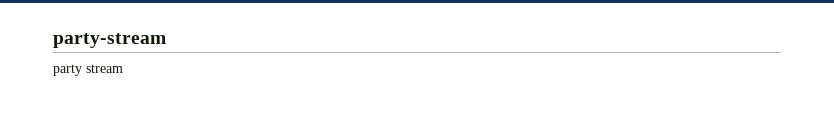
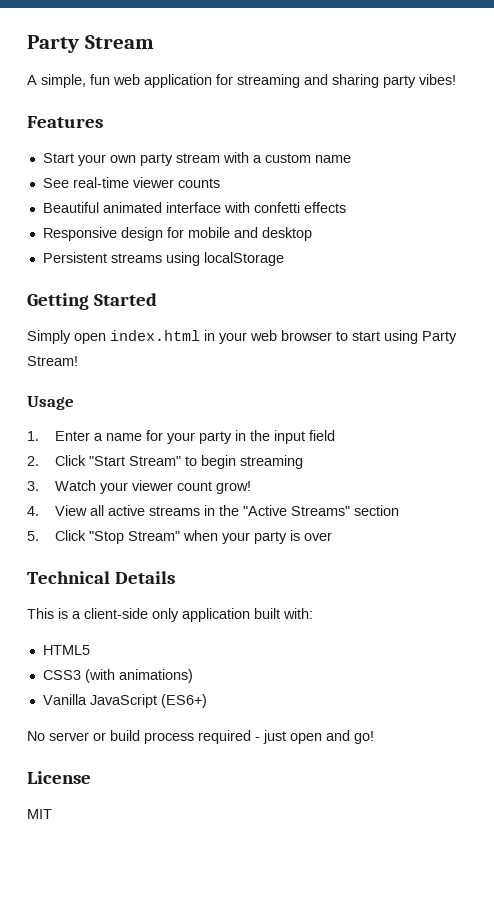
[53,33,166,48] [53,64,123,76] party-stream // party stream -> [27,35,154,53] [27,74,456,88] [27,116,103,128] [42,152,351,166] [42,177,220,188] [42,202,346,213] [42,227,312,241] [42,252,284,266] [27,293,157,310] [27,330,457,344] [27,356,78,366] [27,396,74,410] [27,430,336,444] [27,455,304,469] [27,480,252,494] [27,505,400,516] [27,530,333,544] [27,571,175,584] [27,608,313,622] [42,645,90,655] [42,669,193,683] [42,694,207,708] [27,730,374,744] [27,771,91,784] [27,809,52,819] Party Stream // A simple, fun web application for streaming and sharing party vibes! // Features // Start your own party stream with a custom name // See real-time viewer counts // Beautiful animated interface with confetti effects // Responsive design for mobile and desktop // Persistent streams using localStorage // Getting Started // Simply open index.html in your web browser to start using Party Stream! // Usage // 1. Enter a name for your party in the input field // 2. Click "Start Stream" to begin streaming // 3. Watch your viewer count grow! // 4. View all active streams in the "Active Streams" section // 5. Click "Stop Stream" when your party is over // Technical Details // This is a client-side only application built with: // HTML5 // CSS3 (with animations) // Vanilla JavaScript (ES6+) // No server or build process required - just open and go! // License // MIT

